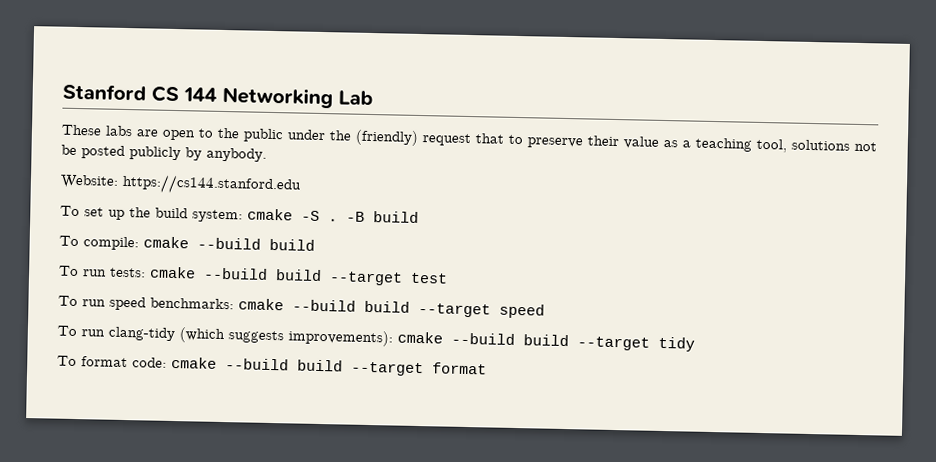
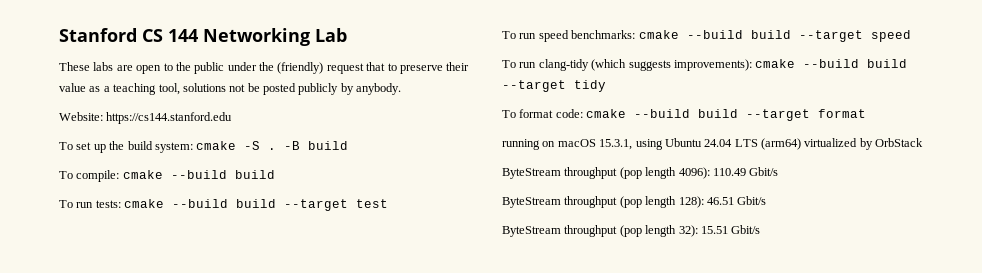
(487, 368) none -> [502,138,924,150] [502,167,779,179] [502,196,767,208] [502,225,761,237] // running on macOS 15.3.1, using Ubuntu 24.04 LTS (arm64) virtualized by OrbStack // ByteStream throughput (pop length 4096): 110.49 Gbit/s // ByteStream throughput (pop length 128): 46.51 Gbit/s // ByteStream throughput (pop length 32): 15.51 Gbit/s

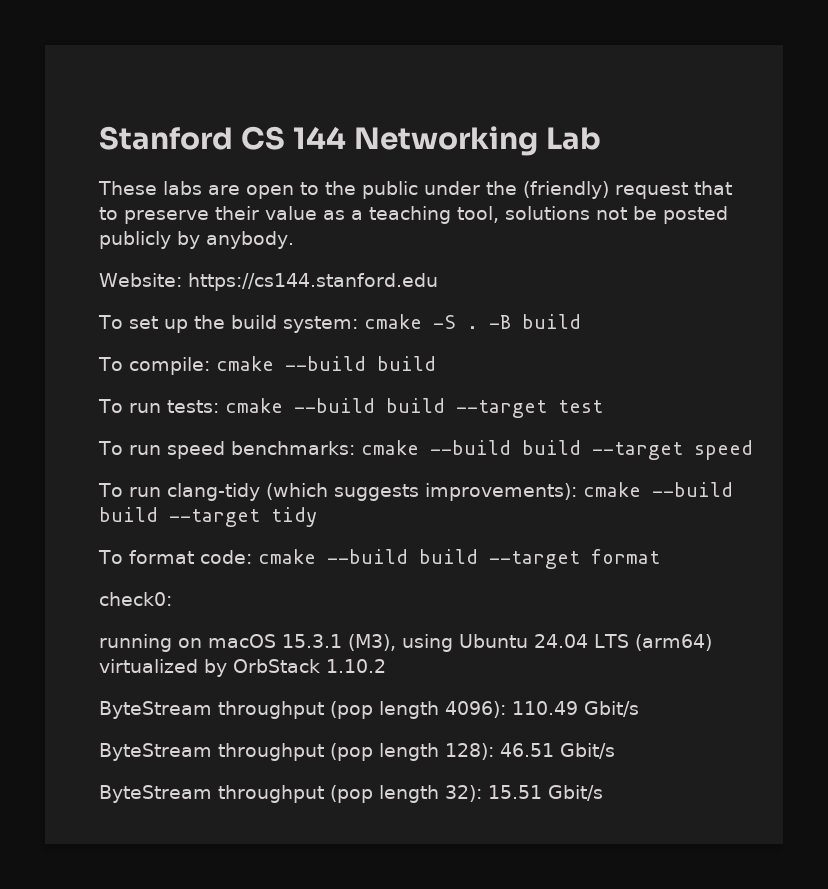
(867, 113) none -> [99,592,172,606] // check0:
[599,139,633,150] 15.3.1, -> [282,634,396,651] 15.3.1 (M3),
(924, 142) none -> [326,659,386,673] 1.10.2

